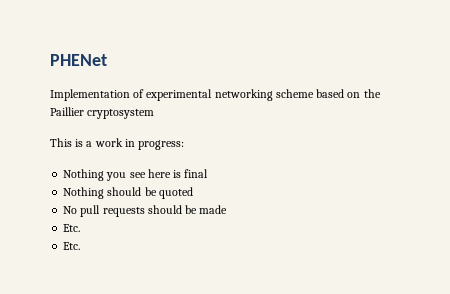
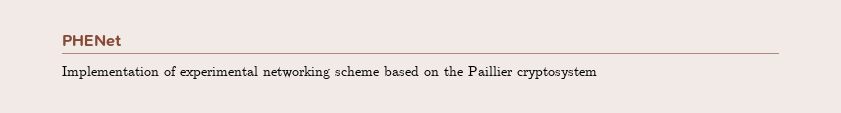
[50,138,185,150] [63,169,209,181] [63,187,193,199] [63,205,228,217] [63,224,81,232] [63,242,81,250] // This is a work in progress: // Nothing you see here is final // Nothing should be quoted // No pull requests should be made // Etc. // Etc. -> (597, 73) none

